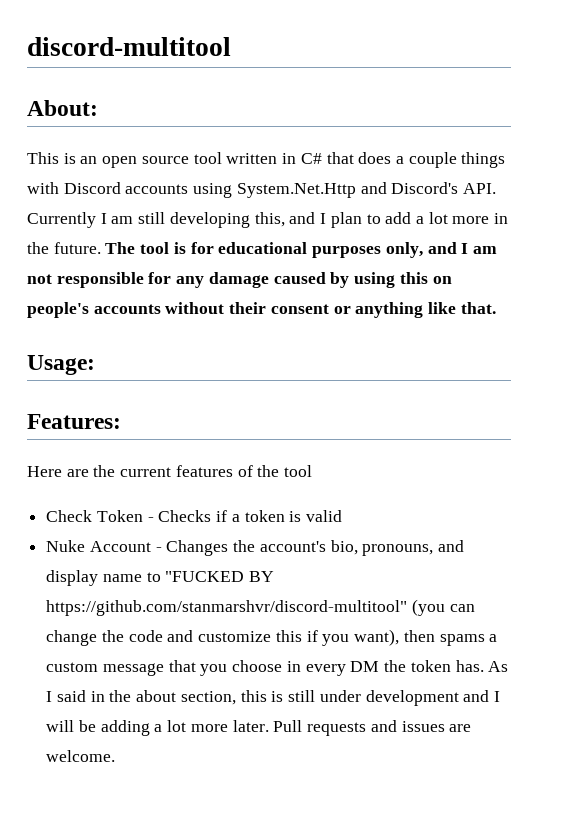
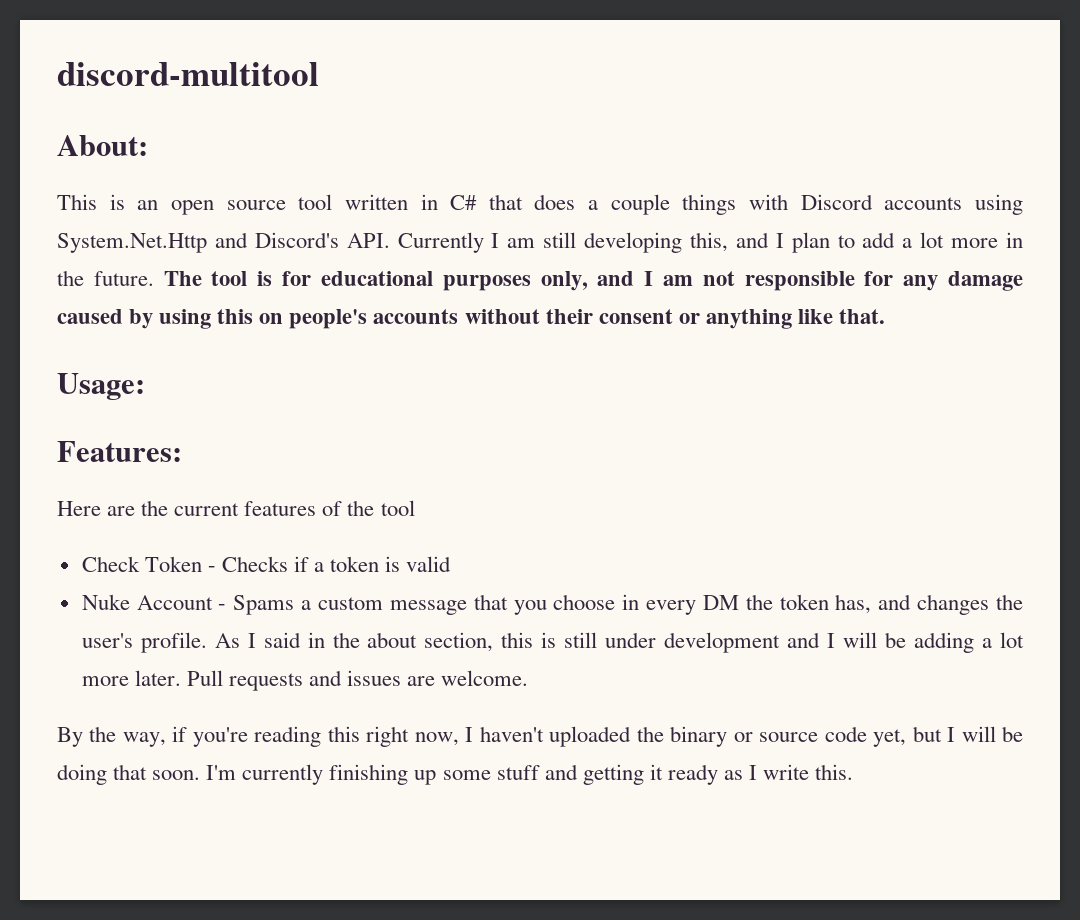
[166,540,465,556] [46,570,275,586] [46,599,475,616] [46,629,485,646] Changes the account's bio, pronouns, and display name to "FUCKED BY https://github.com/stanmarshvr/discord-multitool" (you can change the code and customize this if you want), then spams -> [233,595,295,615] Spams
[455,660,484,672] has. -> [835,594,1023,615] [81,632,207,653] has, and changes the user's profile.
(116, 756) none -> [57,726,1024,747] [57,764,854,785] // By the way, if you're reading this right now, I haven't uploaded the binary or source code yet, but I will be doing that soon. I'm currently finishing up some stuff and getting it ready as I write this.

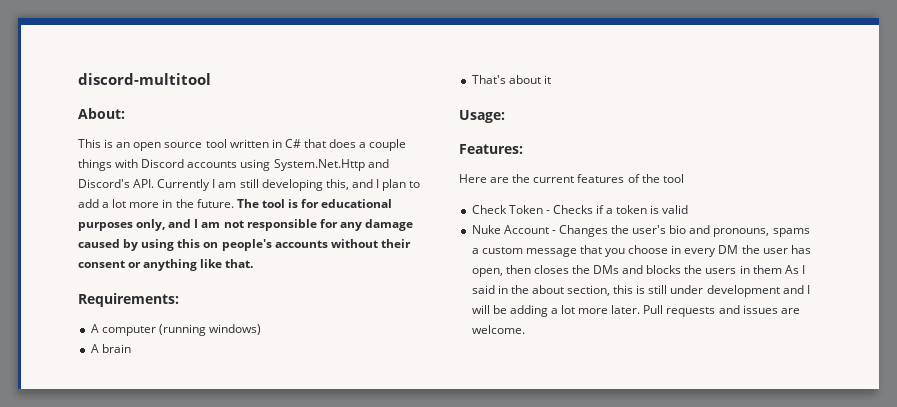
(885, 316) none -> [78,293,179,307] [90,324,261,336] [90,344,131,353] [471,75,551,84] // Requirements: // A computer (running windows) // A brain // That's about it
[233,595,295,615] Spams -> [558,225,810,237] Changes the user's bio and pronouns, spams
[779,594,1023,615] [81,632,207,653] token has, and changes the user's profile. -> [762,245,811,254] [471,265,782,277] user has open, then closes the DMs and blocks the users in them
[57,726,1024,747] [57,764,854,785] // By the way, if you're reading this right now, I haven't uploaded the binary or source code yet, but I will be doing that soon. I'm currently finishing up some stuff and getting it ready as I write this. -> (525, 329) none

